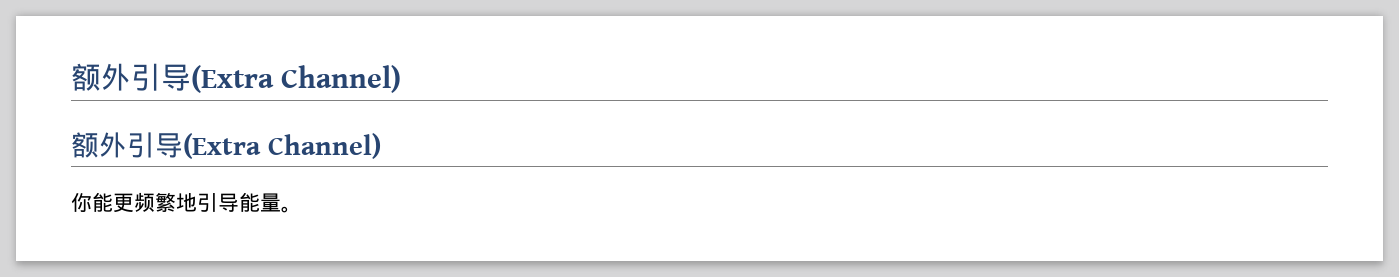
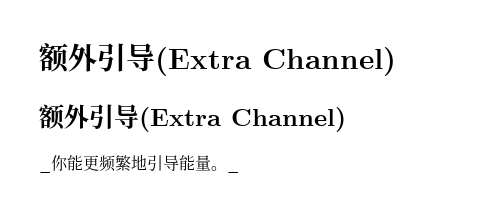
(381, 146) none -> [39,169,51,173] _
(302, 209) none -> [227,169,239,173] _

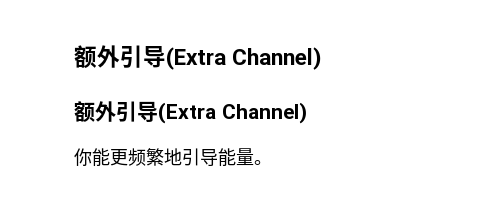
[39,169,51,173] _ -> (307, 113) none
[227,169,239,173] _ -> (272, 162) none

